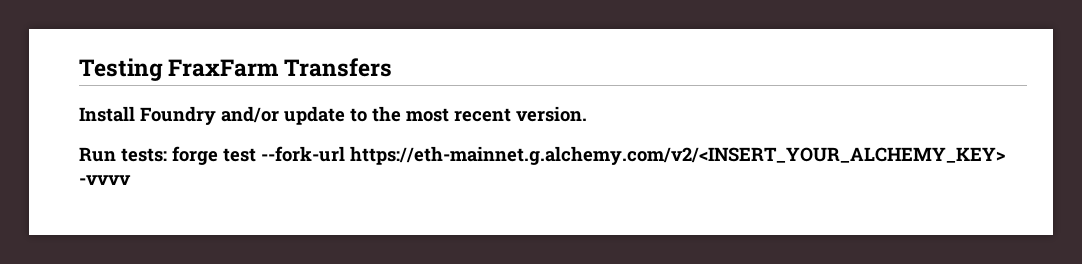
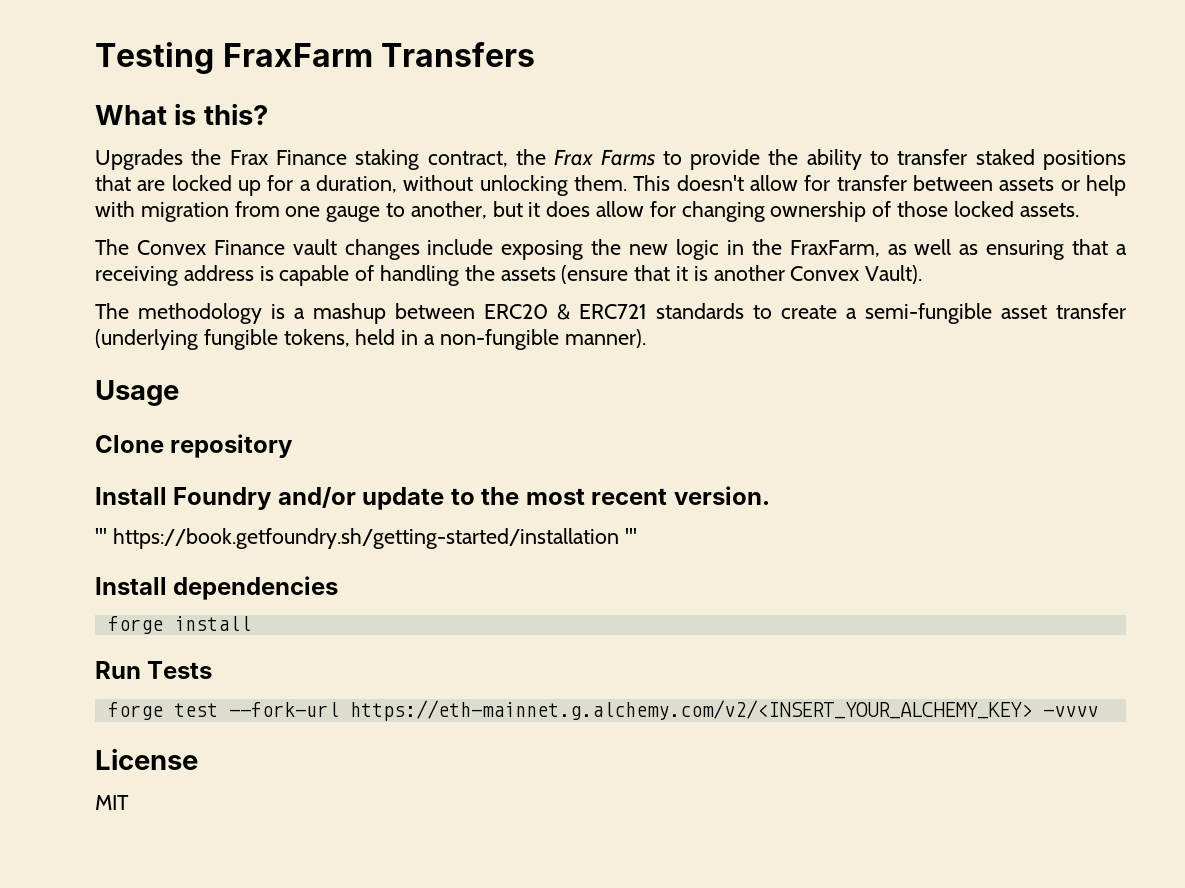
(393, 67) none -> [95,103,268,125] [95,149,1126,170] [95,175,1127,196] [95,201,1079,222] [95,239,1128,260] [95,265,923,286] [95,303,1126,324] [95,329,646,350] [95,380,179,406] [95,434,294,458] // What is this? // Upgrades the Frax Finance staking contract, the Frax Farms to provide the ability to transfer staked positions that are locked up for a duration, without unlocking them. This doesn't allow for transfer between assets or help with migration from one gauge to another, but it does allow for changing ownership of those locked assets. // The Convex Finance vault changes include exposing the new logic in the FraxFarm, as well as ensuring that a receiving address is capable of handling the assets (ensure that it is another Convex Vault). // The methodology is a mashup between ERC20 & ERC721 standards to create a semi-fungible asset transfer (underlying fungible tokens, held in a non-fungible manner). // Usage // Clone repository
(587, 114) none -> [95,528,637,549] [95,576,339,600] [107,616,251,634] // ''' https://book.getfoundry.sh/getting-started/installation ''' // Install dependencies // forge install
[121,148,167,162] tests: -> [147,661,213,679] Tests //
(131, 180) none -> [95,748,198,770] [95,795,129,810] // License // MIT

